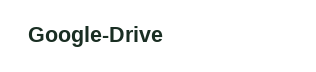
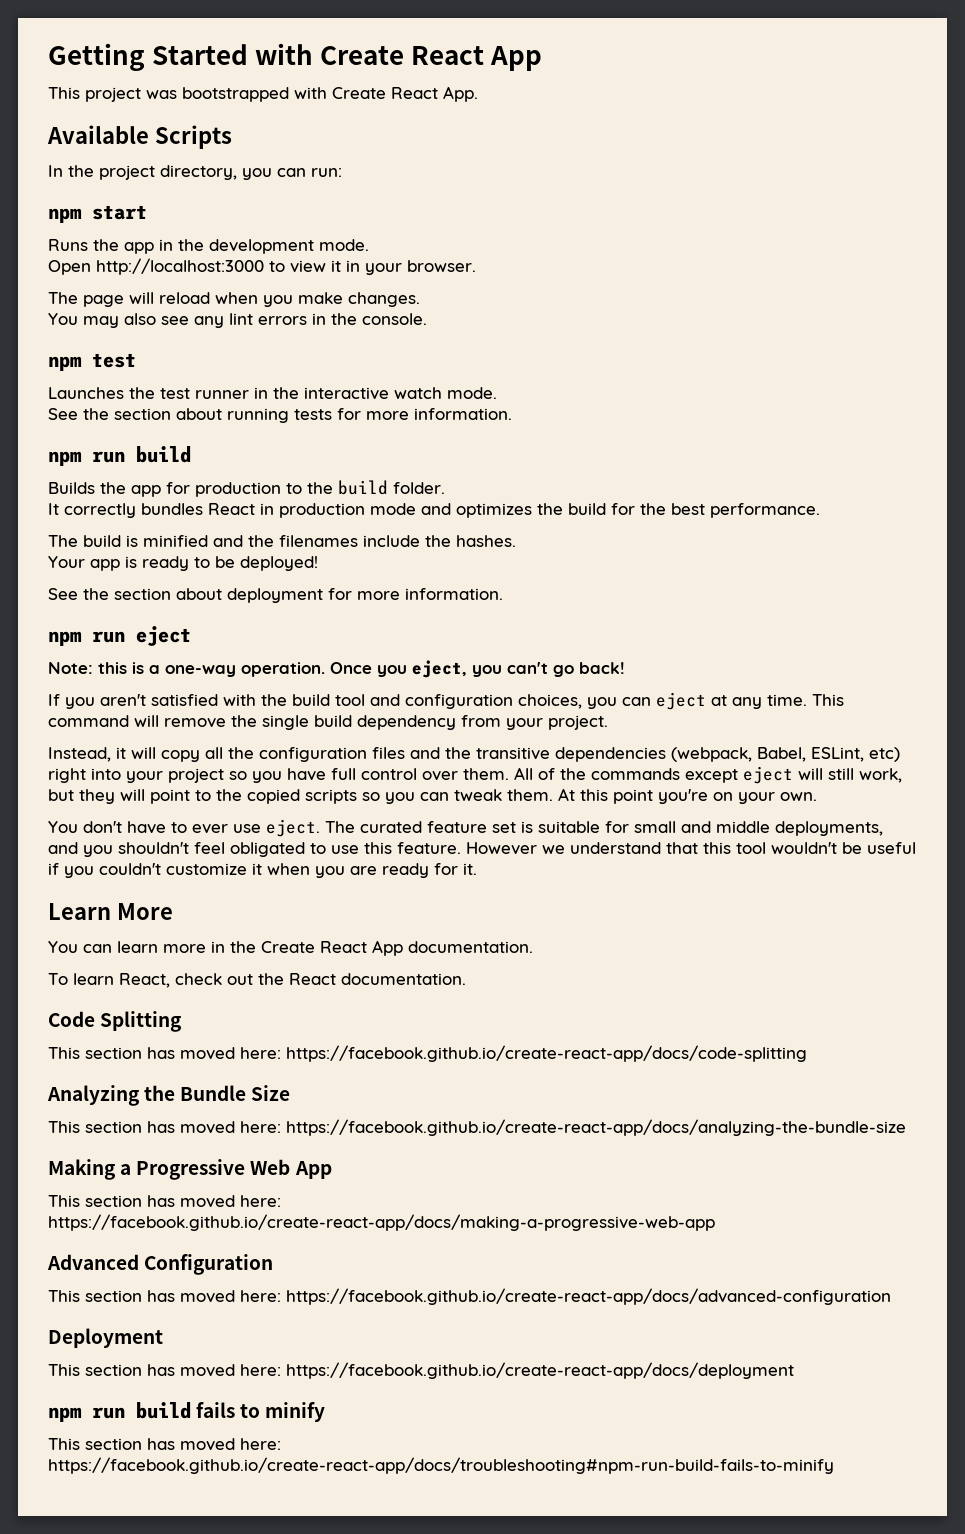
[28,26,163,47] Google-Drive -> [48,43,543,71] [48,86,478,102] [47,125,232,149] [48,165,342,180] [48,205,147,223] [48,239,369,254] [48,258,476,275] [48,292,420,307] [48,313,427,328] [48,353,136,371] [48,387,497,400] [48,408,512,423] [48,446,191,466] [48,480,445,497] [48,503,820,518] [48,535,516,547] [48,556,318,571] [48,588,503,603] [48,626,191,646] [48,660,625,678] [48,692,844,710] [48,715,608,730] [48,747,900,762] [48,766,902,784] [48,788,817,804] [48,819,883,837] [48,842,916,857] [48,863,477,878] [48,903,173,920] [48,940,533,956] [48,973,466,988] [48,1011,183,1032] [48,1045,807,1062] [47,1085,291,1106] [48,1119,906,1136] [48,1159,332,1180] [48,1195,281,1208] [48,1214,715,1231] [47,1254,274,1275] [48,1288,891,1305] [48,1328,163,1348] [48,1362,794,1379] [48,1402,326,1422] [48,1438,281,1451] [48,1457,834,1474] Getting Started with Create React App // This project was bootstrapped with Create React App. // Available Scripts // In the project directory, you can run: // npm start // Runs the app in the development mode. // Open http://localhost:3000 to view it in your browser. // The page will reload when you make changes. // You may also see any lint errors in the console. // npm test // Launches the test runner in the interactive watch mode. // See the section about running tests for more information. // npm run build // Builds the app for production to the build folder. // It correctly bundles React in production mode and optimizes the build for the best performance. // The build is minified and the filenames include the hashes. // Your app is ready to be deployed! // See the section about deployment for more information. // npm run eject // Note: this is a one-way operation. Once you eject, you can't go back! // If you aren't satisfied with the build tool and configuration choices, you can eject at any time. This command will remove the single build dependency from your project. // Instead, it will copy all the configuration files and the transitive dependencies (webpack, Babel, ESLint, etc) right into your project so you have full control over them. All of the commands except eject will still work, but they will point to the copied scripts so you can tweak them. At this point you're on your own. // You don't have to ever use eject. The curated feature set is suitable for small and middle deployments, and you shouldn't feel obligated to use this feature. However we understand that this tool wouldn't be useful if you couldn't customize it when you are ready for it. // Learn More // You can learn more in the Create React App documentation. // To learn React, check out the React documentation. // Code Splitting // This section has moved here: https://facebook.github.io/create-react-app/docs/code-splitting // Analyzing the Bundle Size // This section has moved here: https://facebook.github.io/create-react-app/docs/analyzing-the-bundle-size // Making a Progressive Web App // This section has moved here: https://facebook.github.io/create-react-app/docs/making-a-progressive-web-app // Advanced Configuration // This section has moved here: https://facebook.github.io/create-react-app/docs/advanced-configuration // Deployment // This section has moved here: https://facebook.github.io/create-react-app/docs/deployment // npm run build fails to minify // This section has moved here: https://facebook.github.io/create-react-app/docs/troubleshooting#npm-run-build-fails-to-minify

